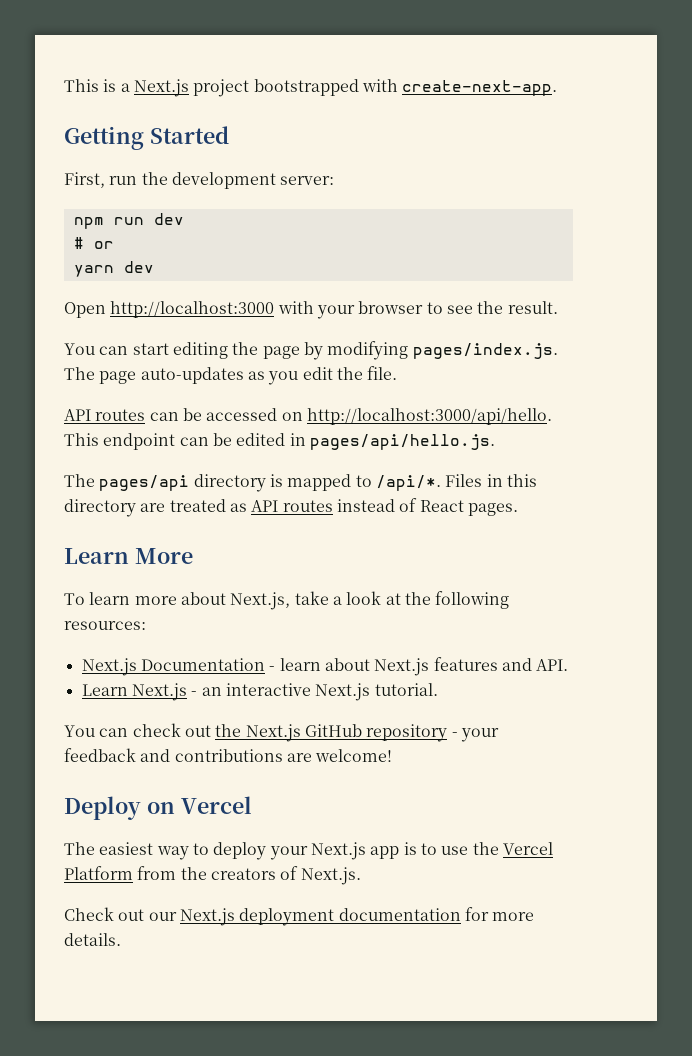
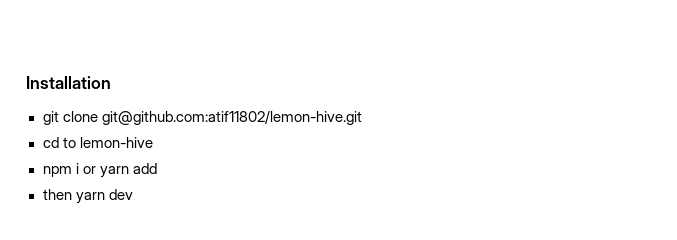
[64,79,558,97] [64,126,229,150] [64,172,335,189] [73,213,184,229] [73,237,114,249] [73,261,154,277] [64,301,558,319] [64,341,558,360] [64,366,398,385] [64,408,552,425] [64,433,495,450] [64,474,537,492] [64,498,518,517] [64,548,193,564] [64,591,510,610] [64,621,146,630] [81,657,569,676] [81,683,438,701] [64,723,499,742] [64,748,393,762] [64,796,252,820] [64,842,553,860] [64,866,361,885] [64,907,535,926] [64,933,121,946] This is a Next.js project bootstrapped with create-next-app. // Getting Started // First, run the development server: // npm run dev // # or // yarn dev // Open http://localhost:3000 with your browser to see the result. // You can start editing the page by modifying pages/index.js. The page auto-updates as you edit the file. // API routes can be accessed on http://localhost:3000/api/hello. This endpoint can be edited in pages/api/hello.js. // The pages/api directory is mapped to /api/*. Files in this directory are treated as API routes instead of React pages. // Learn More // To learn more about Next.js, take a look at the following resources: // Next.js Documentation - learn about Next.js features and API. // Learn Next.js - an interactive Next.js tutorial. // You can check out the Next.js GitHub repository - your feedback and contributions are welcome! // Deploy on Vercel // The easiest way to deploy your Next.js app is to use the Vercel Platform from the creators of Next.js. // Check out our Next.js deployment documentation for more details. -> [26,76,111,89] [42,110,362,125] [42,137,153,148] [42,163,157,178] [42,189,133,204] Installation // git clone git@github.com:atif11802/lemon-hive.git // cd to lemon-hive // npm i or yarn add // then yarn dev

